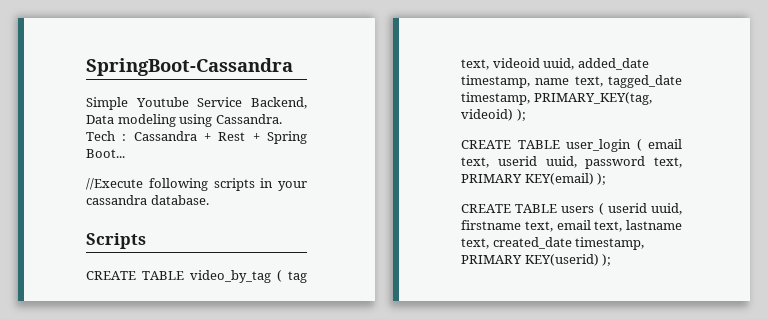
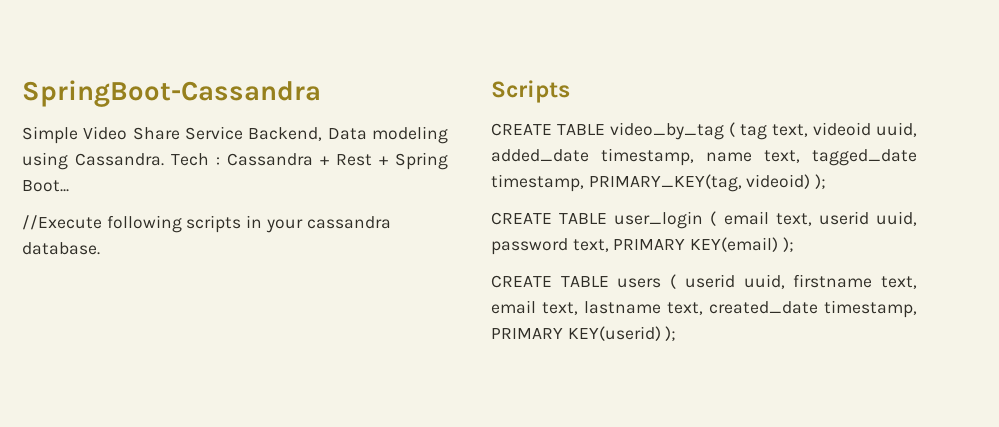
[135,97,189,107] Youtube -> [83,126,180,140] Video Share

